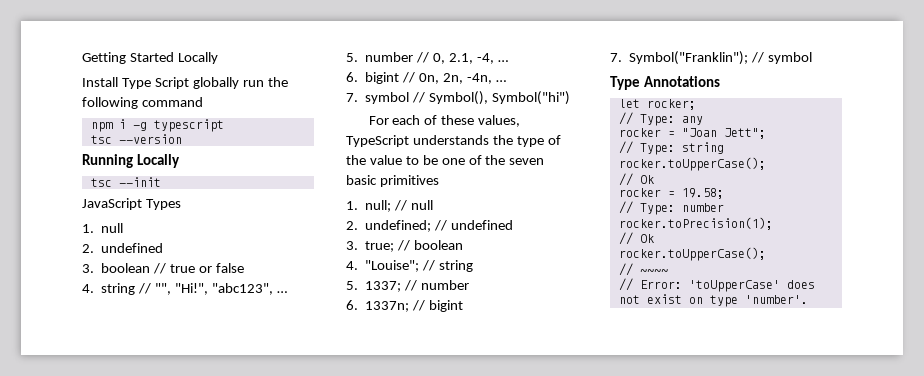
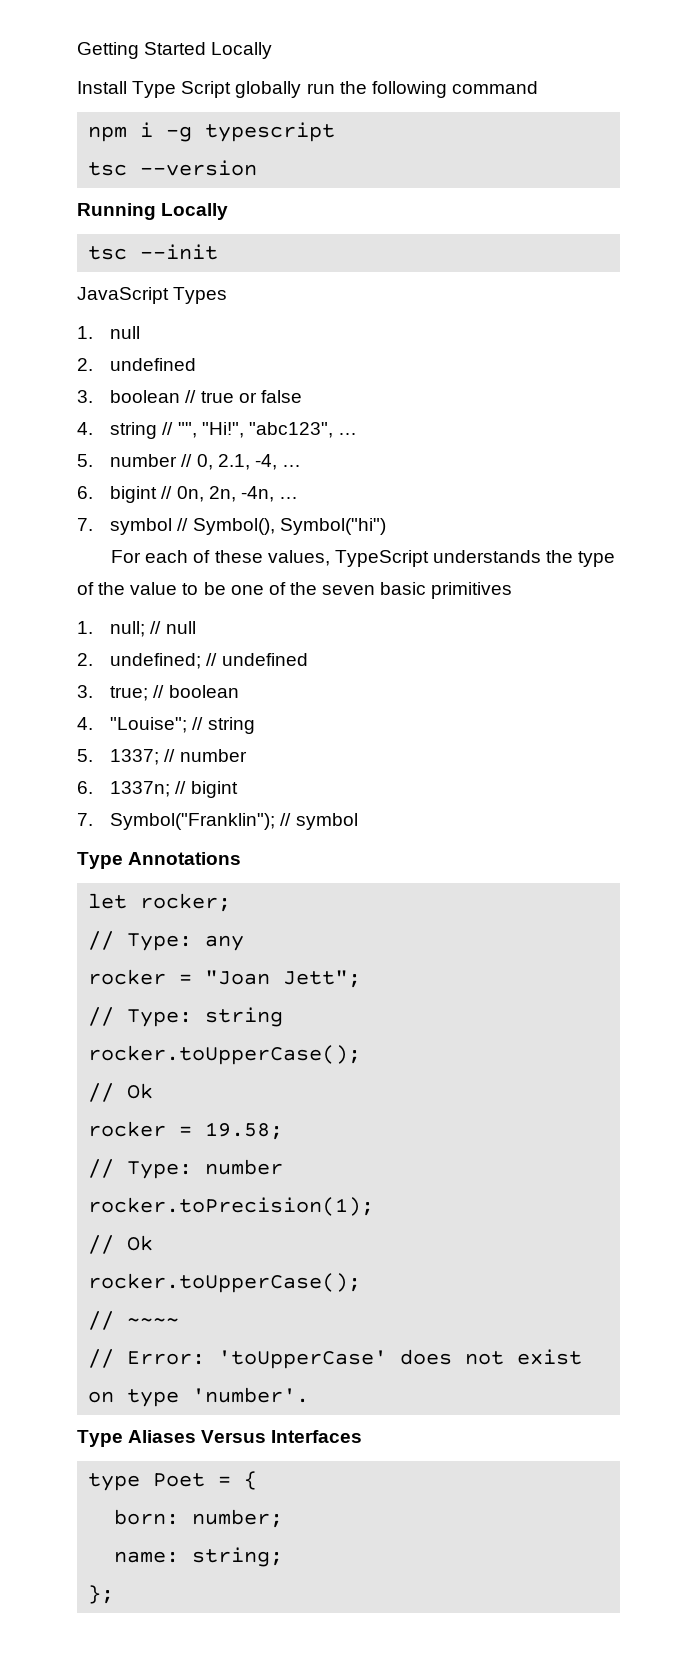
(808, 299) none -> [77,1430,363,1447] [88,1471,258,1491] [114,1509,284,1528] [114,1547,284,1567] [88,1585,115,1604] // Type Aliases Versus Interfaces // type Poet = { // born: number; // name: string; // };

